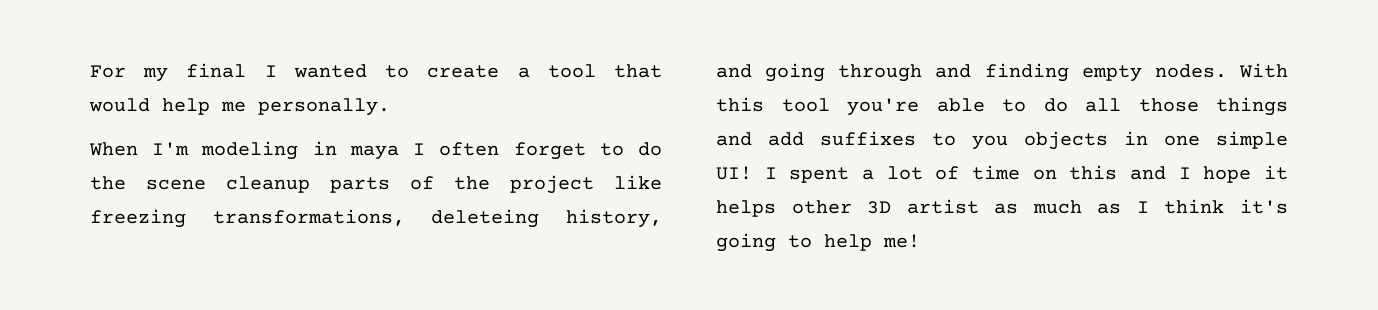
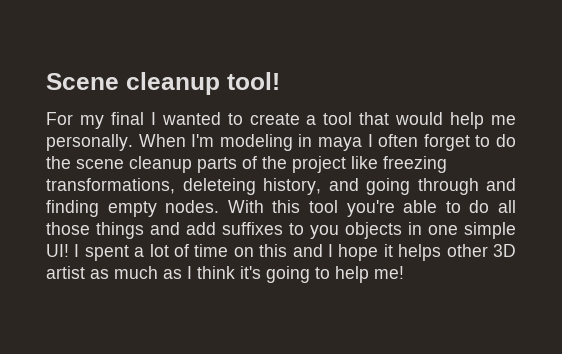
(90, 71) none -> [46,72,280,95] Scene cleanup tool! //
(390, 107) // -> (133, 142) none

